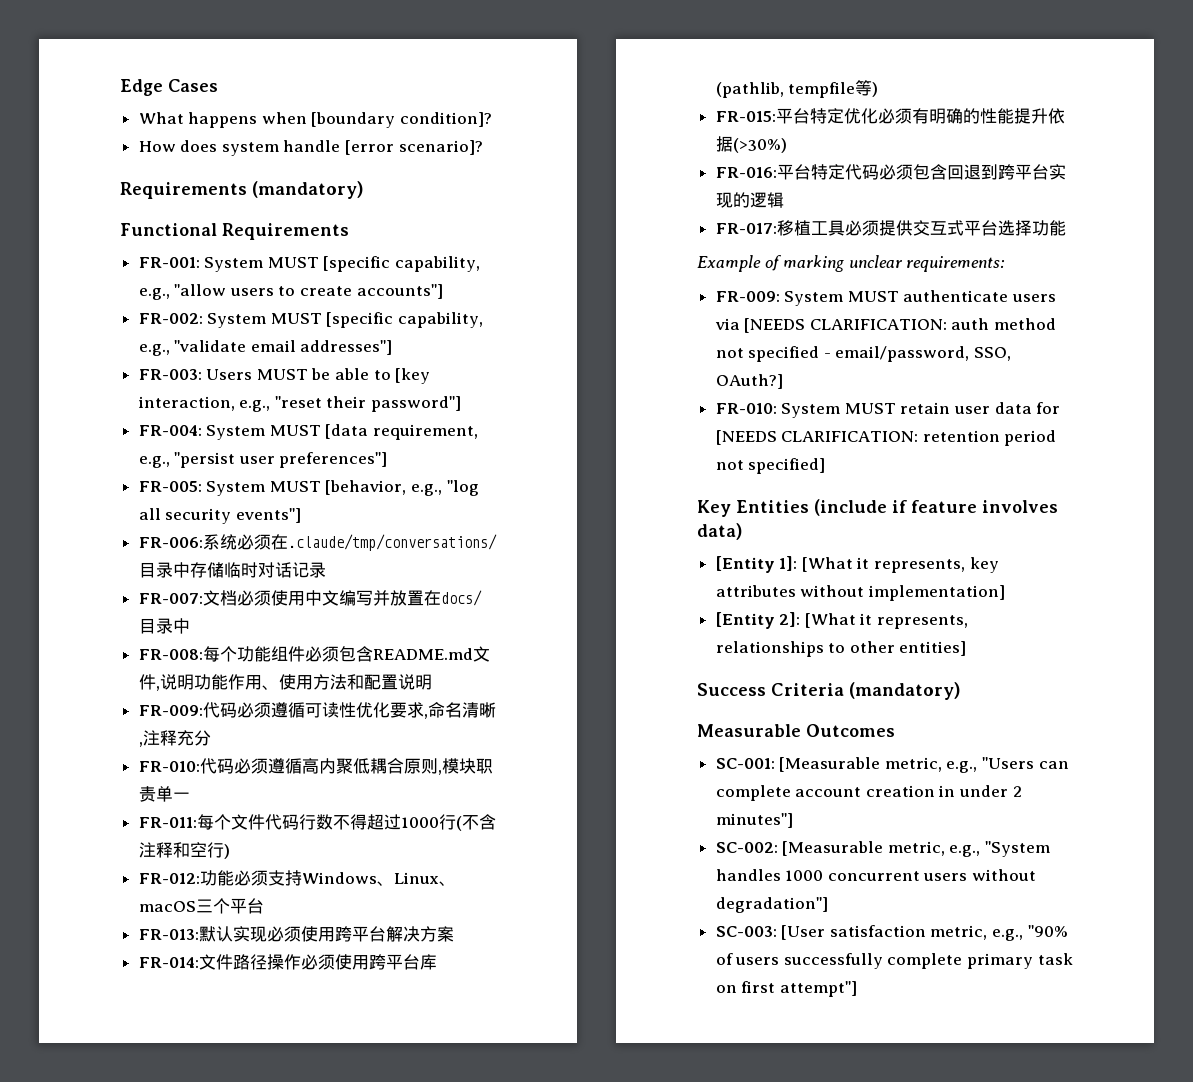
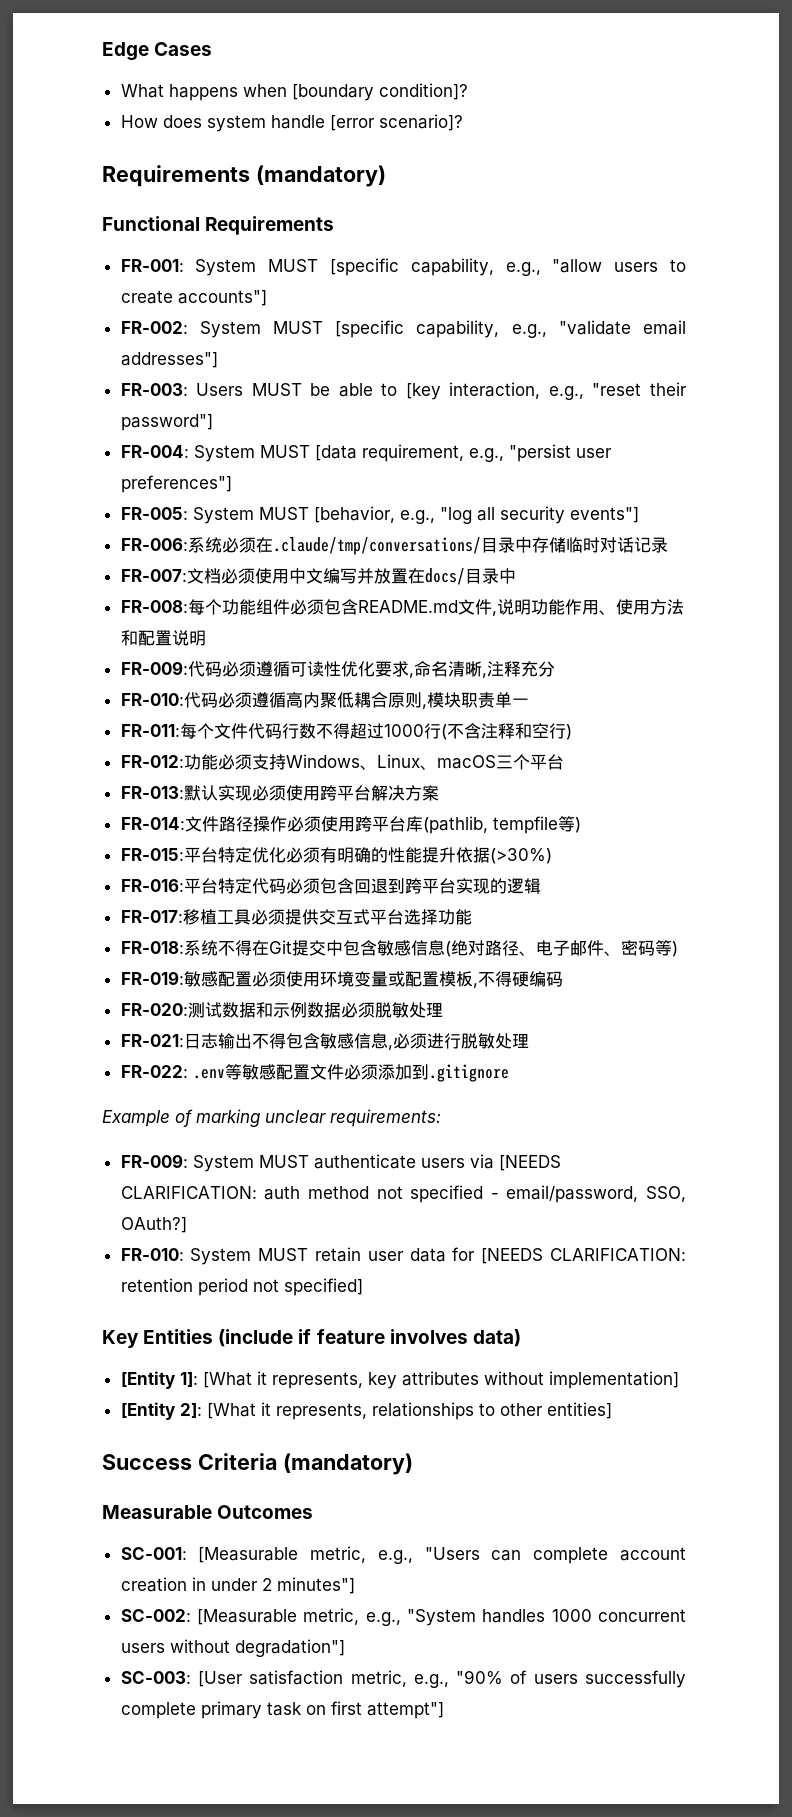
(1066, 228) none -> [120,940,678,957] [120,971,563,988] [120,1002,443,1018] [120,1033,529,1050] [120,1064,509,1082] // FR-018:系统不得在Git提交中包含敏感信息(绝对路径、电子邮件、密码等) // FR-019:敏感配置必须使用环境变量或配置模板,不得硬编码 // FR-020:测试数据和示例数据必须脱敏处理 // FR-021:日志输出不得包含敏感信息,必须进行脱敏处理 // FR-022: .env等敏感配置文件必须添加到.gitignore

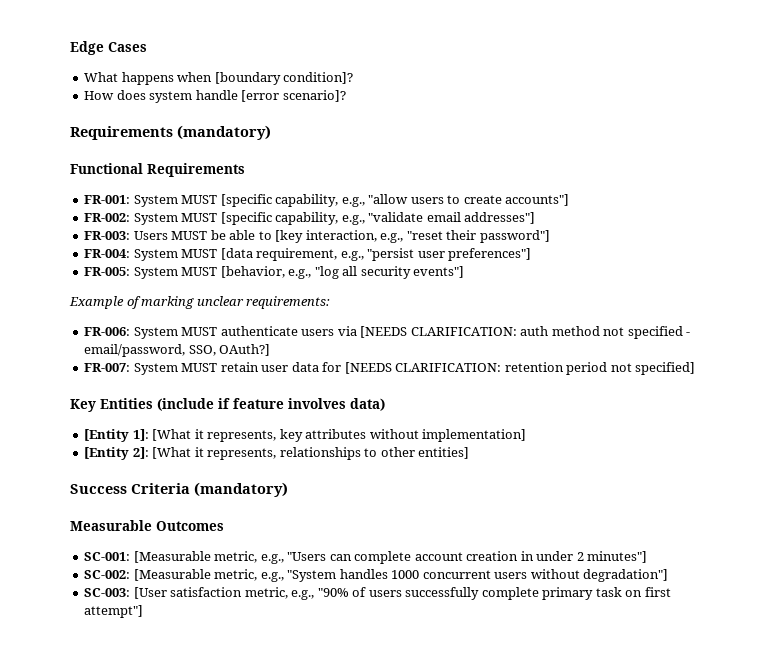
[120,537,668,555] [120,568,516,585] [120,599,684,616] [120,630,206,646] [120,661,555,678] [120,692,529,709] [120,723,572,740] [120,754,564,770] [120,785,439,801] [120,816,581,834] [120,847,552,864] [120,878,541,894] [120,909,472,925] [120,940,678,957] [120,971,563,988] [120,1002,443,1018] [120,1033,529,1050] [120,1064,509,1082] // FR-006:系统必须在.claude/tmp/conversations/目录中存储临时对话记录 // FR-007:文档必须使用中文编写并放置在docs/目录中 // FR-008:每个功能组件必须包含README.md文件,说明功能作用、使用方法和配置说明 // FR-009:代码必须遵循可读性优化要求,命名清晰,注释充分 // FR-010:代码必须遵循高内聚低耦合原则,模块职责单一 // FR-011:每个文件代码行数不得超过1000行(不含注释和空行) // FR-012:功能必须支持Windows、Linux、macOS三个平台 // FR-013:默认实现必须使用跨平台解决方案 // FR-014:文件路径操作必须使用跨平台库(pathlib, tempfile等) // FR-015:平台特定优化必须有明确的性能提升依据(>30%) // FR-016:平台特定代码必须包含回退到跨平台实现的逻辑 // FR-017:移植工具必须提供交互式平台选择功能 // FR-018:系统不得在Git提交中包含敏感信息(绝对路径、电子邮件、密码等) // FR-019:敏感配置必须使用环境变量或配置模板,不得硬编码 // FR-020:测试数据和示例数据必须脱敏处理 // FR-021:日志输出不得包含敏感信息,必须进行脱敏处理 // FR-022: .env等敏感配置文件必须添加到.gitignore -> (465, 272) none
[120,1154,188,1168] FR-009: -> [84,327,131,336] FR-006:
[120,1248,184,1261] FR-010: -> [84,363,131,372] FR-007:

